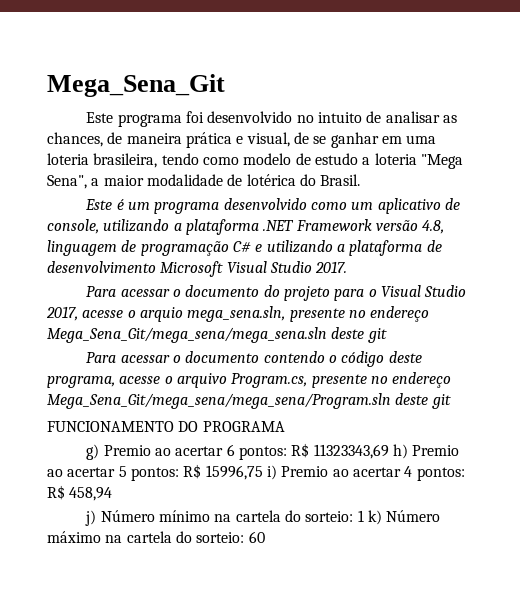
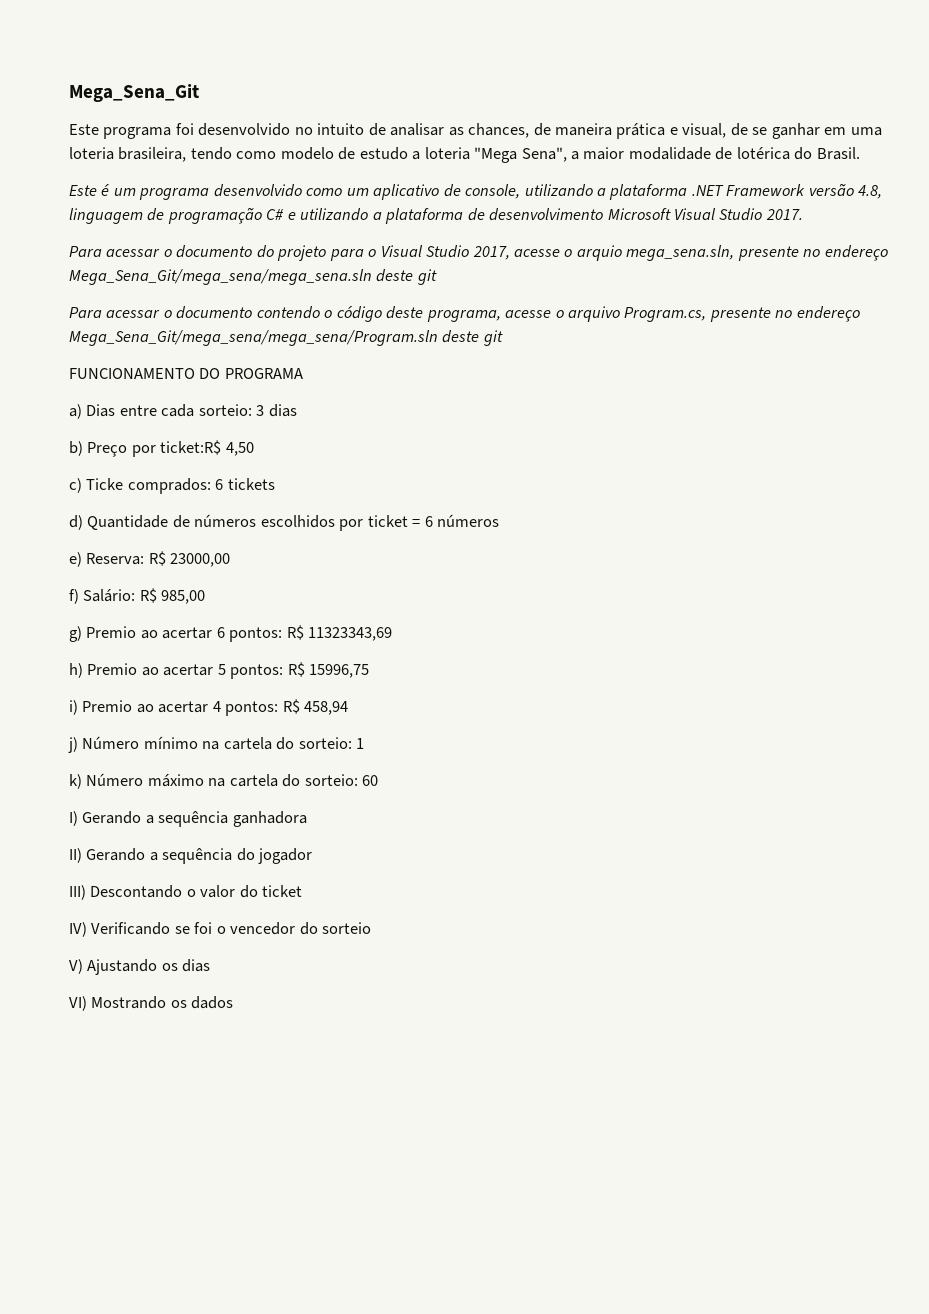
(285, 426) none -> [69,404,297,419] [69,440,254,457] [69,478,275,494] [69,514,500,531] [69,551,231,567] [69,588,206,604] // a) Dias entre cada sorteio: 3 dias // b) Preço por ticket:R$ 4,50 // c) Ticke comprados: 6 tickets // d) Quantidade de números escolhidos por ticket = 6 números // e) Reserva: R$ 23000,00 // f) Salário: R$ 985,00
(389, 451) none -> (393, 634) //
(263, 472) none -> (370, 671) //
(364, 516) none -> (365, 743) //
(265, 537) none -> [69,811,307,827] [69,848,313,864] [69,885,303,900] [69,922,372,937] [69,959,211,975] [69,996,234,1011] // I) Gerando a sequência ganhadora // II) Gerando a sequência do jogador // III) Descontando o valor do ticket // IV) Verificando se foi o vencedor do sorteio // V) Ajustando os dias // VI) Mostrando os dados

